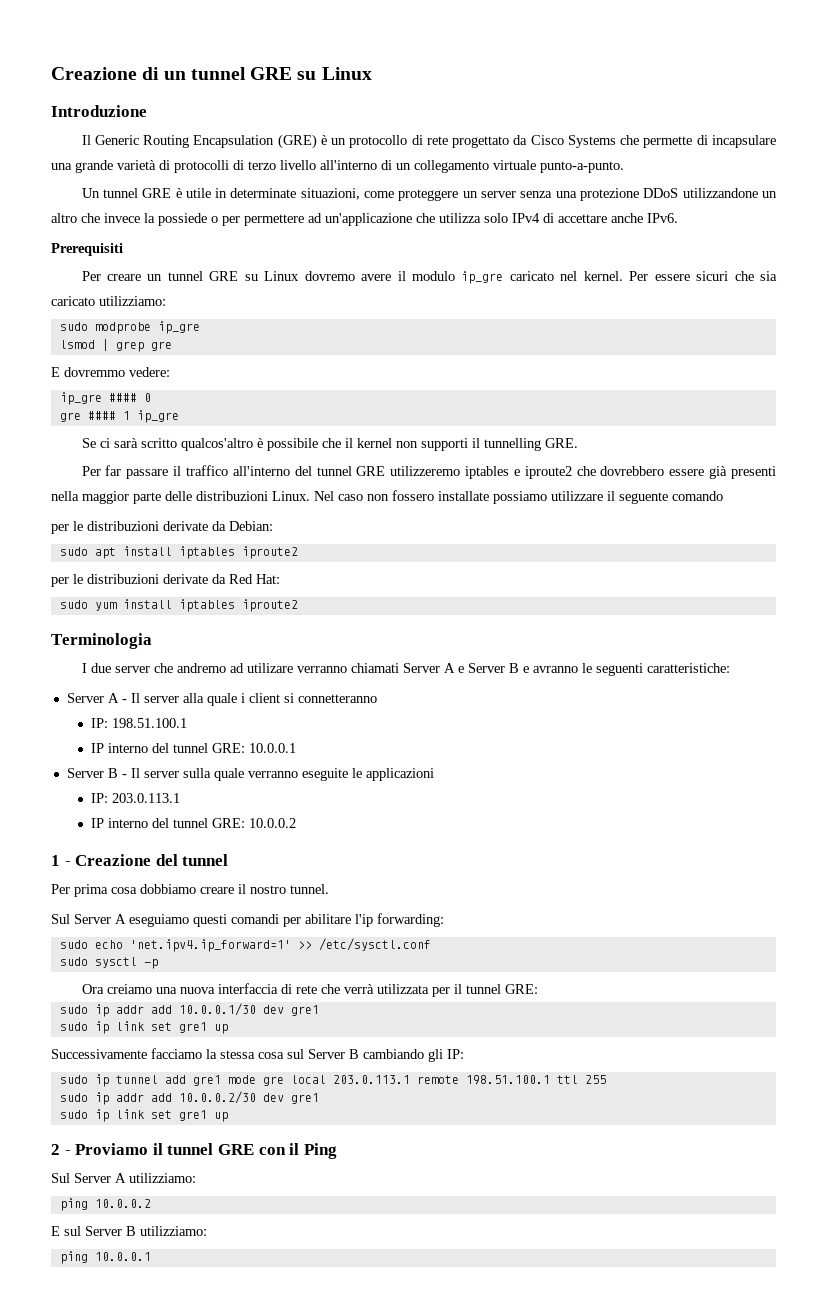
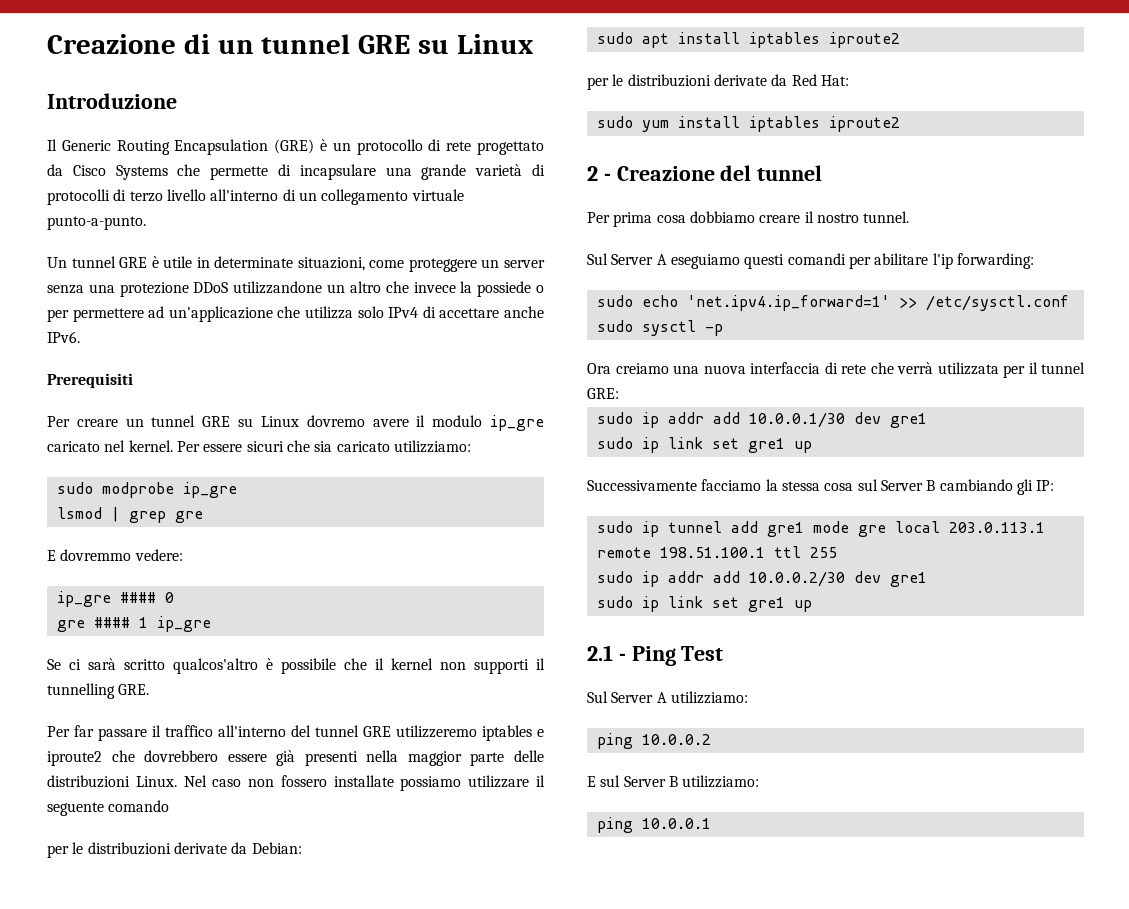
[51,633,152,649] [81,663,730,676] [66,693,377,706] [91,718,188,728] [91,743,297,753] [66,768,434,781] [91,793,181,803] [91,818,297,828] [51,855,60,866] Terminologia // I due server che andremo ad utilizare verranno chiamati Server A e Server B e avranno le seguenti caratteristiche: // Server A - Il server alla quale i client si connetteranno // IP: 198.51.100.1 // IP interno del tunnel GRE: 10.0.0.1 // Server B - Il server sulla quale verranno eseguite le applicazioni // IP: 203.0.113.1 // IP interno del tunnel GRE: 10.0.0.2 // 1 -> [587,166,598,181] 2
[51,1143,300,1155] 2 - Proviamo il tunnel GRE con il -> [587,645,626,661] 2.1 -
(337, 1151) none -> [681,646,724,661] Test

